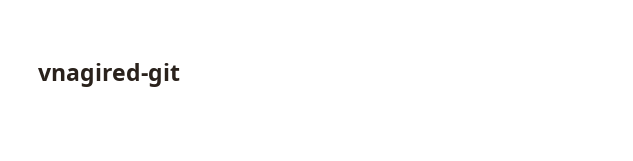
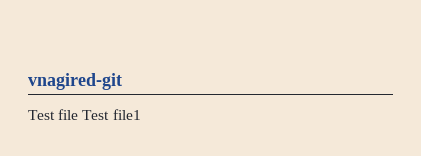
(180, 75) none -> [28,109,141,120] // Test file Test file1

